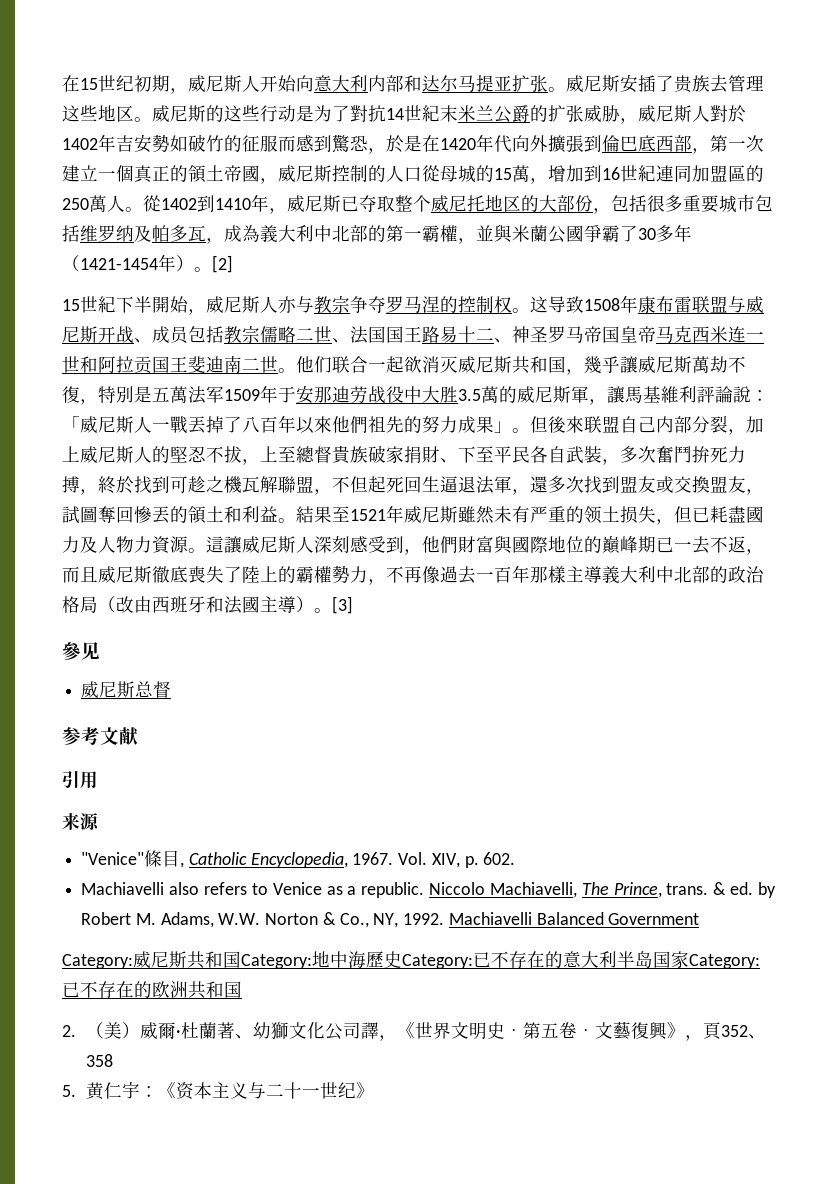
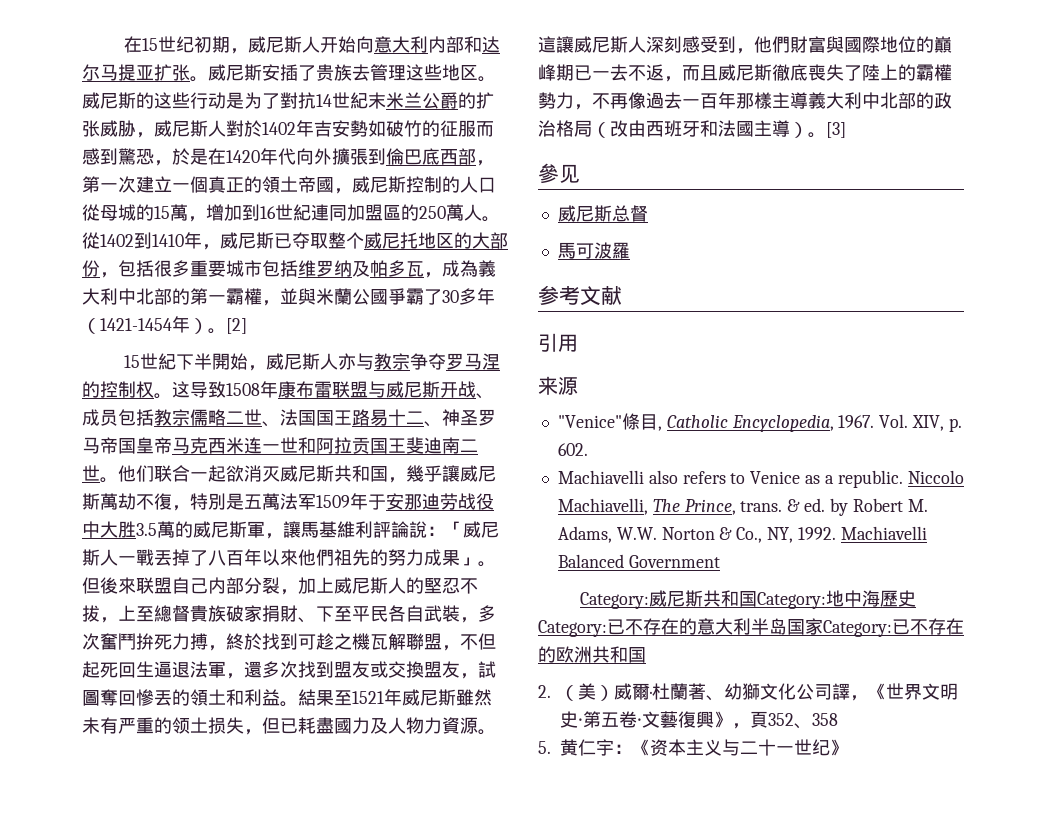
(172, 689) none -> [557,242,630,259] // 馬可波羅

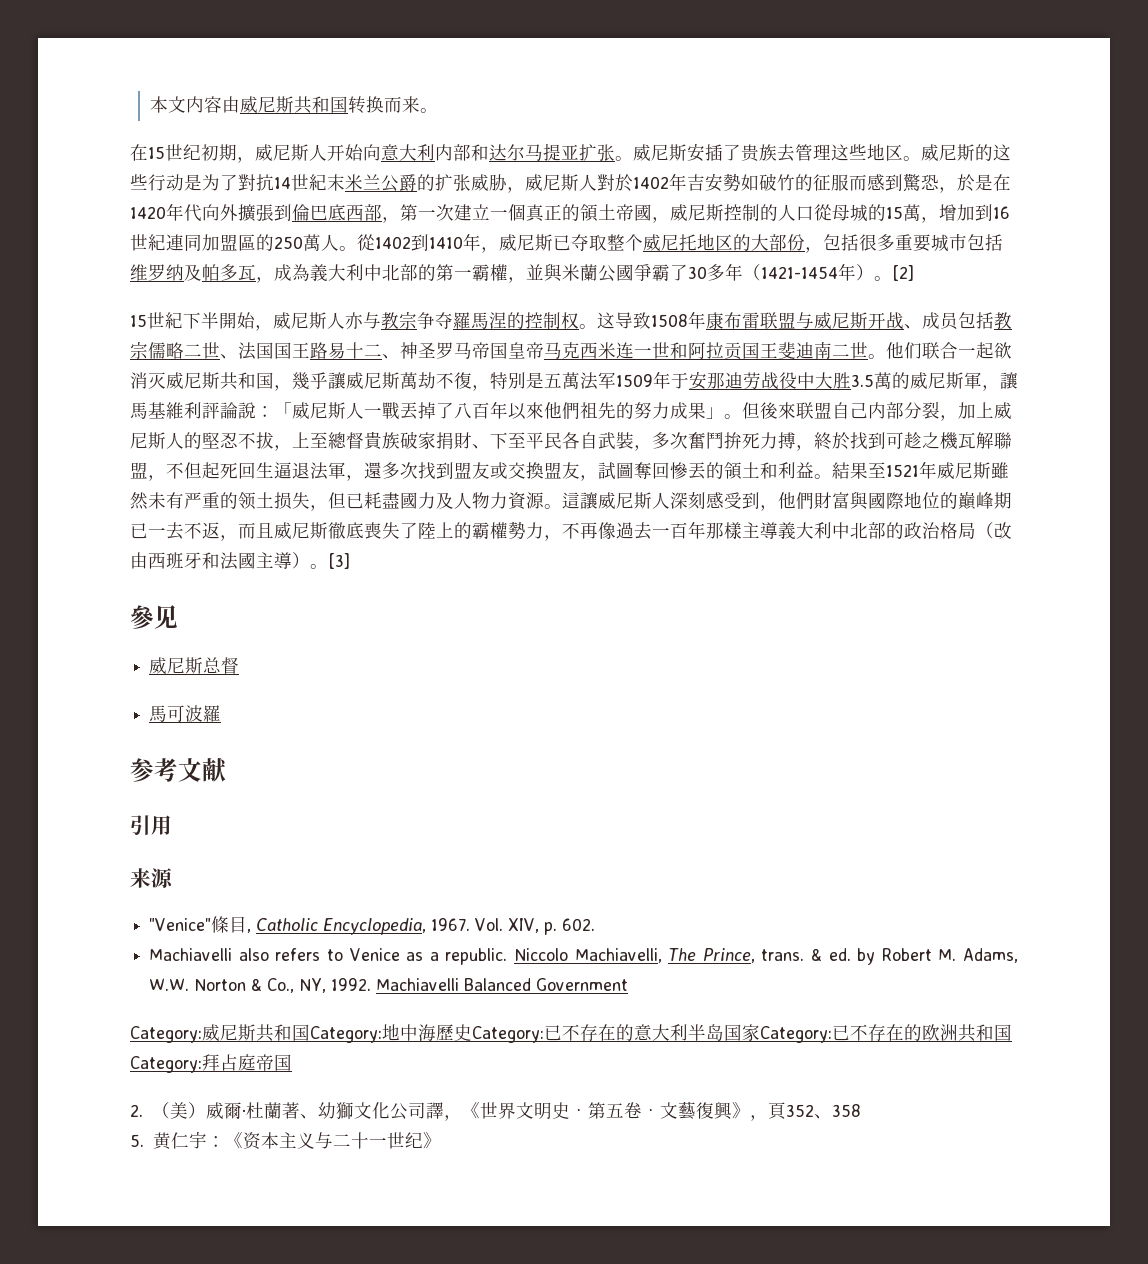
(124, 44) none -> [149,96,438,114] 本文内容由威尼斯共和国转换而来。 //
[446,353,483,370] 罗马 -> [453,312,489,329] 羅馬
(646, 655) none -> [130,1054,292,1073] Category:拜占庭帝国

